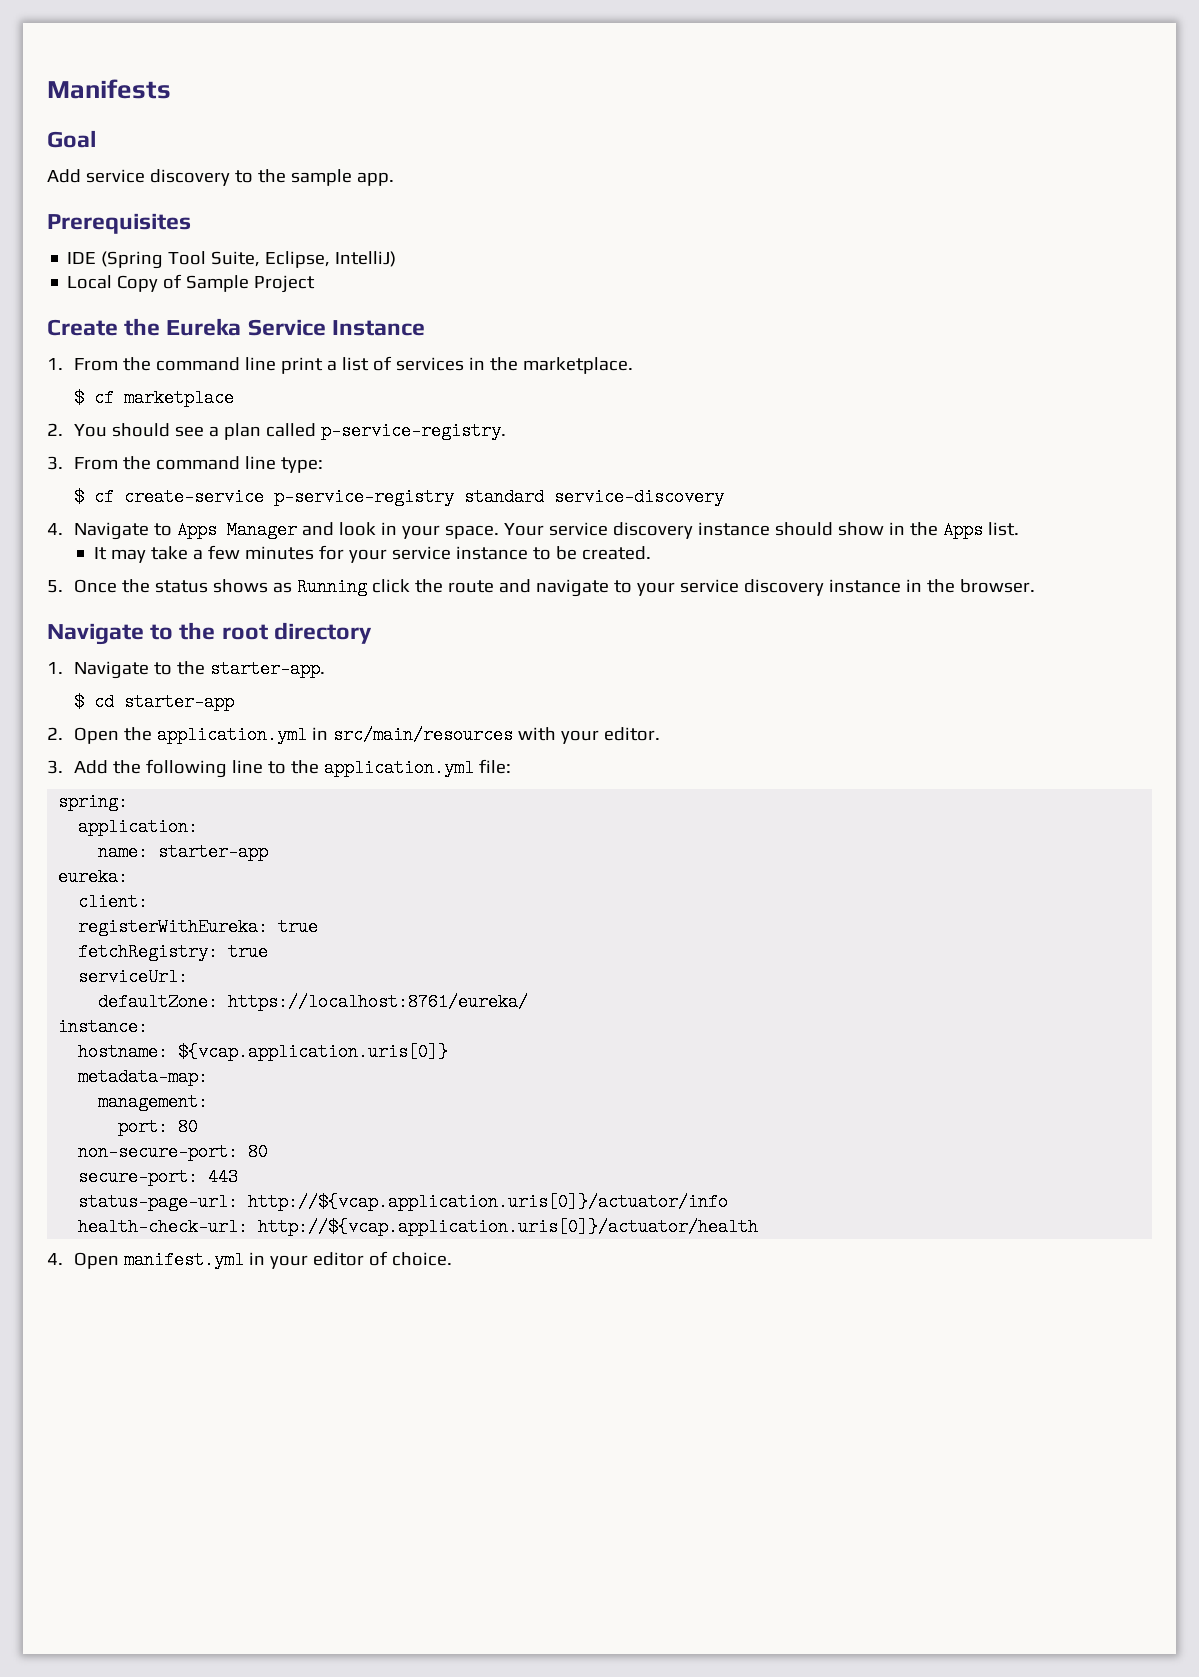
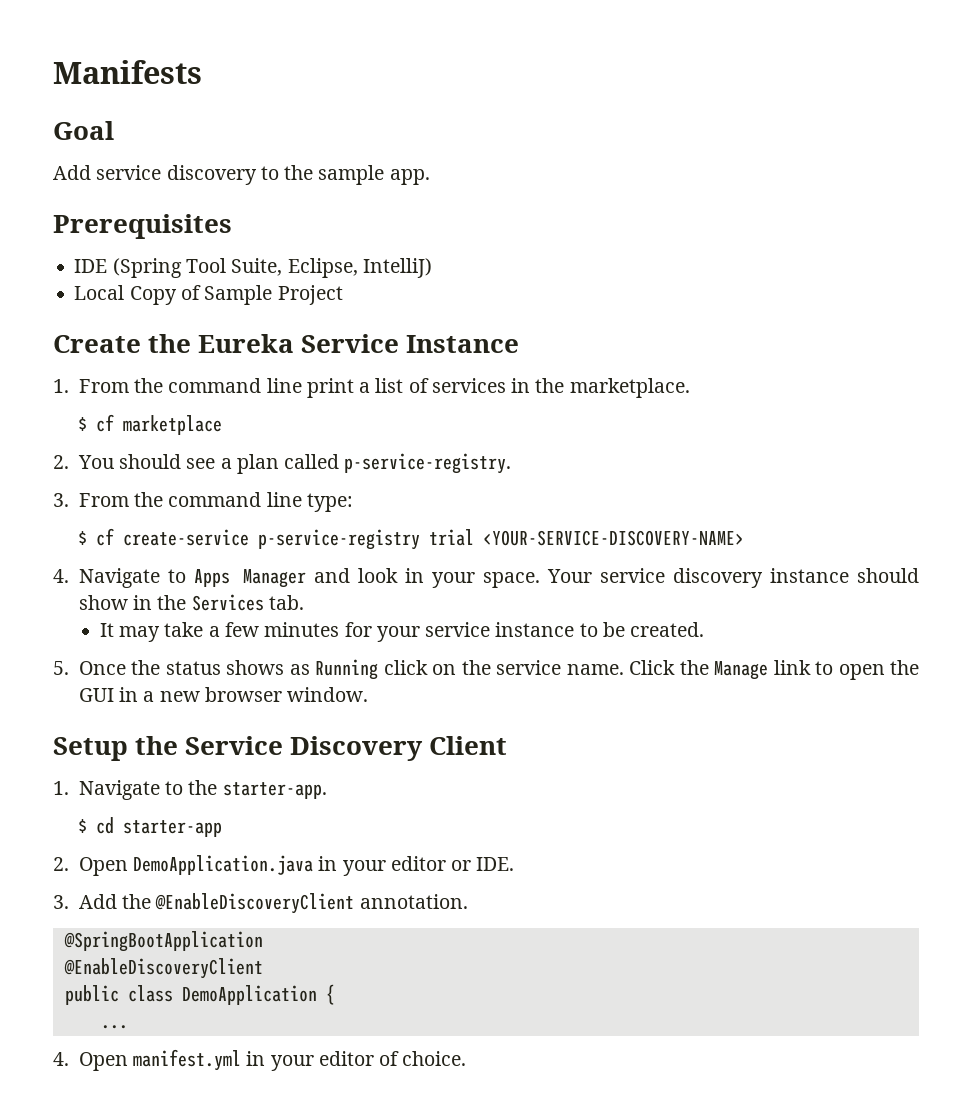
[463,488,724,506] standard service-discovery -> [429,529,745,546] trial <YOUR-SERVICE-DISCOVERY-NAME>
[942,521,1019,539] Apps list. -> [191,594,304,611] Services tab.
[414,579,1035,597] [47,622,372,645] the route and navigate to your service discovery instance in the browser. // Navigate to the root directory -> [432,660,920,680] [78,687,369,702] [53,736,508,761] on the service name. Click the Manage link to open the GUI in a new browser window. // Setup the Service Discovery Client
[123,726,660,744] [47,759,511,778] [58,793,129,811] [78,818,199,836] [98,843,269,861] [58,868,129,886] [78,893,149,911] [78,918,319,936] [78,943,269,961] [78,968,189,986] [98,993,529,1011] [58,1018,149,1036] [78,1043,449,1061] [78,1068,209,1086] [98,1093,209,1111] [118,1118,199,1136] [78,1143,269,1161] [78,1168,239,1186] [78,1193,729,1211] [78,1218,759,1236] the application.yml in src/main/resources with your editor. // 3. Add the following line to the application.yml file: // spring: // application: // name: starter-app // eureka: // client: // registerWithEureka: true // fetchRegistry: true // serviceUrl: // defaultZone: https://localhost:8761/eureka/ // instance: // hostname: ${vcap.application.uris[0]} // metadata-map: // management: // port: 80 // non-secure-port: 80 // secure-port: 443 // status-page-url: http://${vcap.application.uris[0]}/actuator/info // health-check-url: http://${vcap.application.uris[0]}/actuator/health -> [133,855,515,876] [53,893,468,914] [63,931,263,952] [63,958,263,979] [64,984,335,1005] [100,1025,128,1029] DemoApplication.java in your editor or IDE. // 3. Add the @EnableDiscoveryClient annotation. // @SpringBootApplication // @EnableDiscoveryClient // public class DemoApplication { // ...

